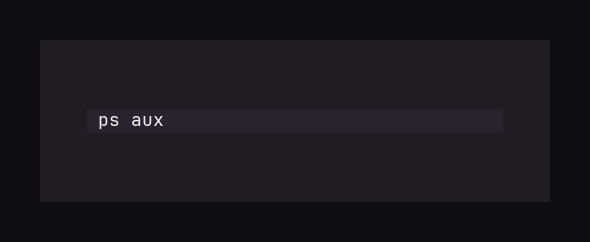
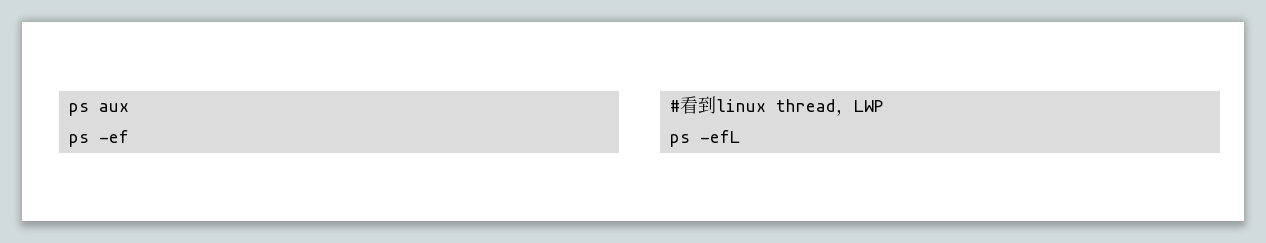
(165, 121) none -> [69,130,130,147] [670,96,885,116] [670,130,741,147] // ps -ef // #看到linux thread，LWP // ps -efL

